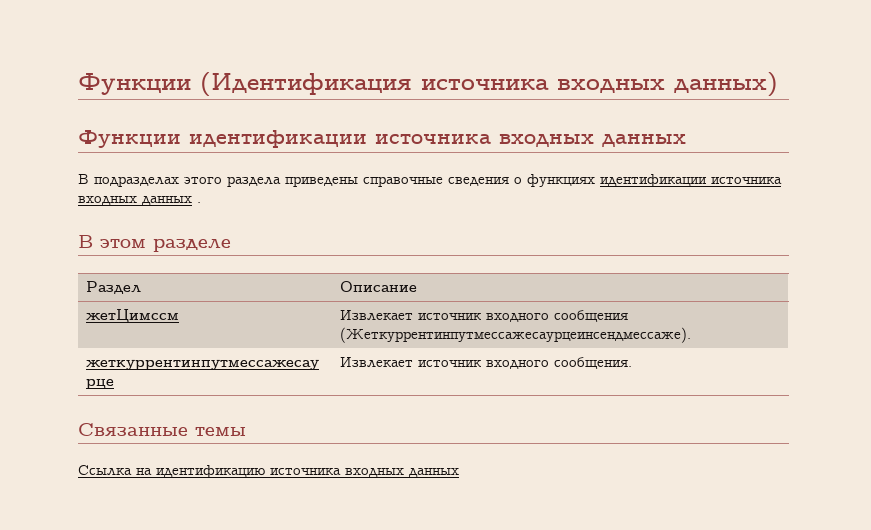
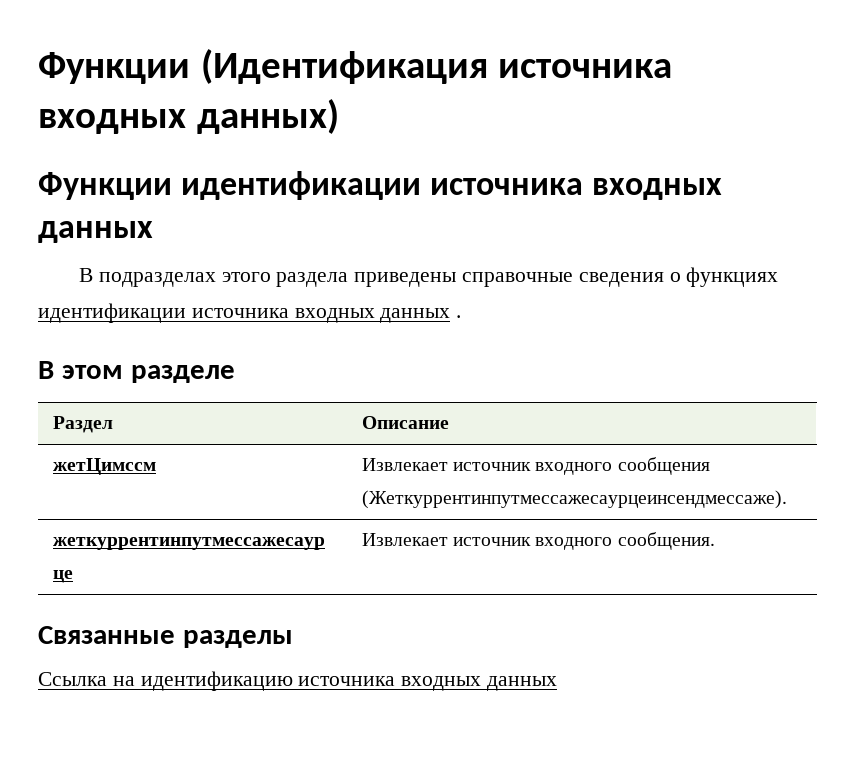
[195,427,246,436] темы -> [182,630,293,648] разделы

